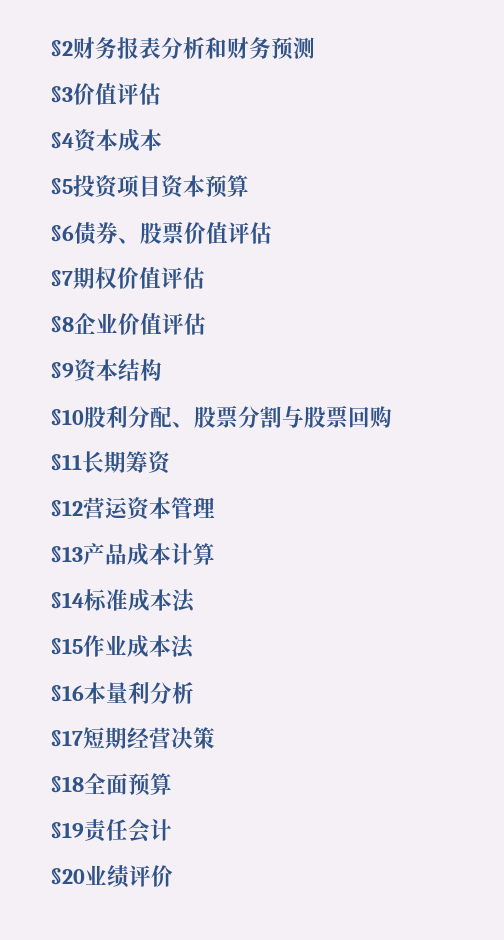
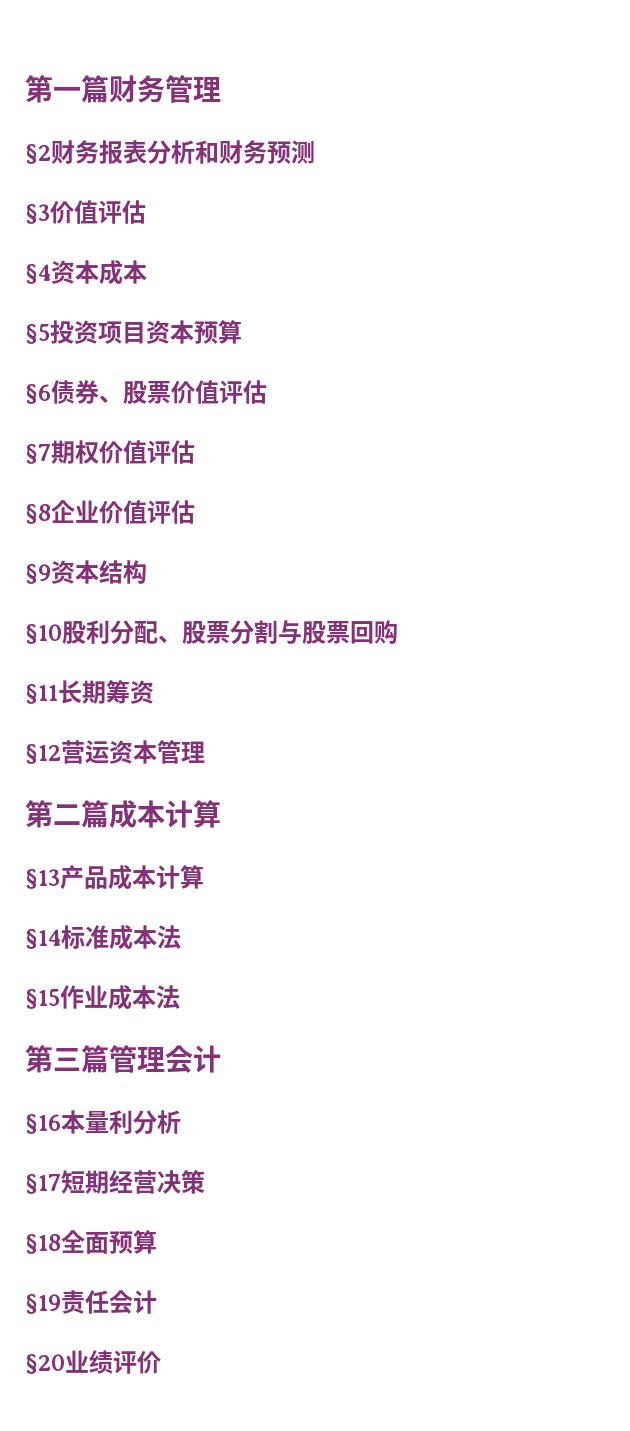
(50, 48) none -> [25,75,221,103] 第一篇财务管理 //
(215, 507) none -> [25,800,221,828] // 第二篇成本计算
(195, 647) none -> [25,1045,221,1073] // 第三篇管理会计

